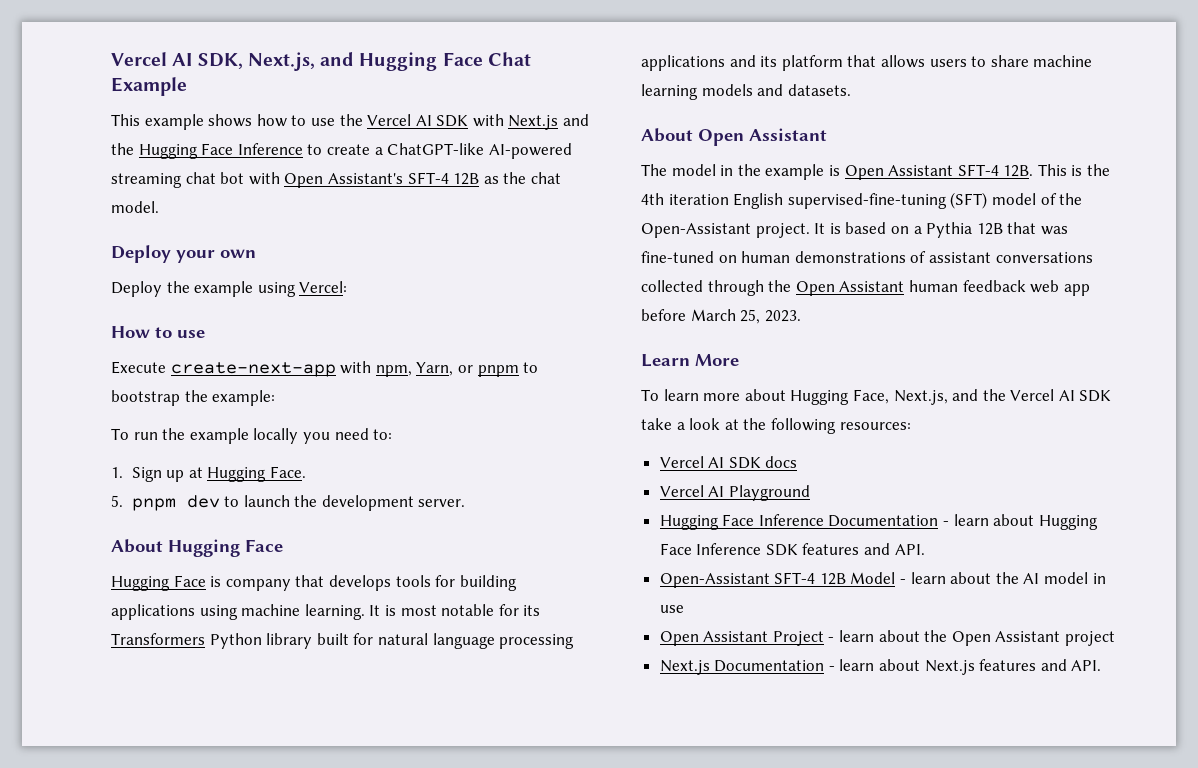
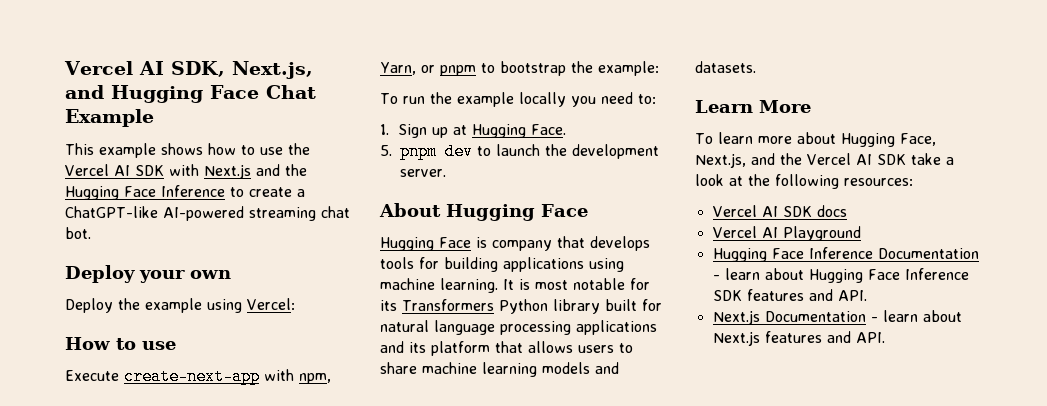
[220,172,561,188] [111,201,159,213] bot with Open Assistant's SFT-4 12B as the chat model. -> [65,227,91,239] bot.
[641,128,827,146] [641,164,1111,180] [641,192,1083,209] [641,222,1068,238] [641,251,1093,263] [641,280,1090,296] [641,309,801,324] // About Open Assistant // The model in the example is Open Assistant SFT-4 12B. This is the 4th iteration English supervised-fine-tuning (SFT) model of the Open-Assistant project. It is based on a Pythia 12B that was fine-tuned on human demonstrations of assistant conversations collected through the Open Assistant human feedback web app before March 25, 2023. -> (756, 67) none
[659,572,1106,588] [659,605,684,613] [659,630,1116,646] // Open-Assistant SFT-4 12B Model - learn about the AI model in use // Open Assistant Project - learn about the Open Assistant project -> (867, 295) none

